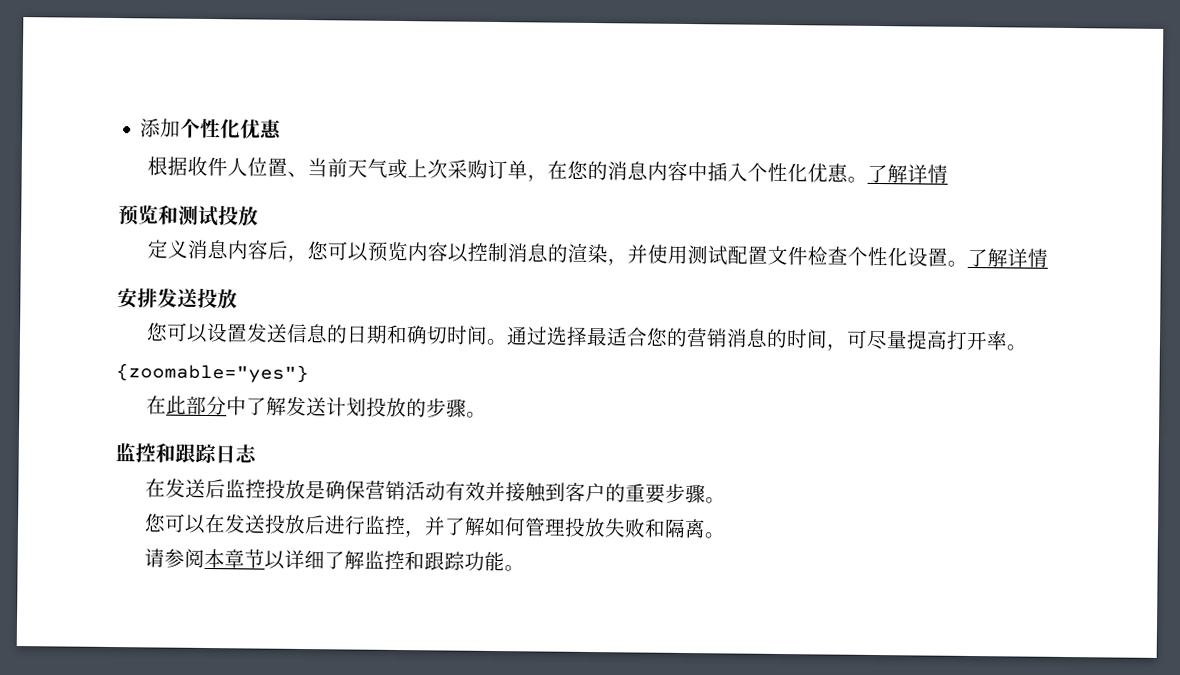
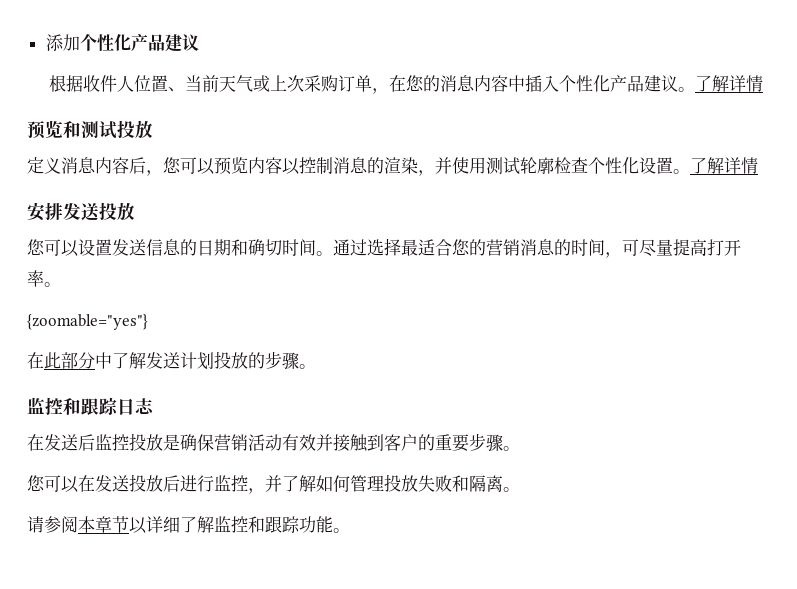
[240,119,284,140] 优惠 -> [130,34,199,52] 产品建议
[807,163,850,183] 优惠 -> [609,75,678,92] 产品建议
[727,245,809,266] 配置文件 -> [520,157,554,174] 轮廓

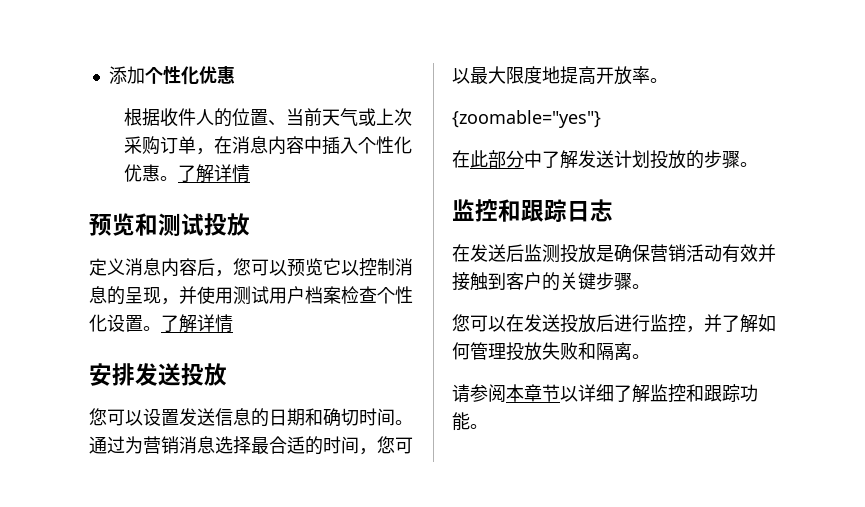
[130,34,199,52] 产品建议 -> [198,66,235,84] 优惠
(134, 83) none -> [214,108,233,127] 的
[405,75,440,92] 您的 -> (233, 145) none
[609,75,678,92] 产品建议 -> [124,164,161,182] 优惠
[248,157,282,174] 内容 -> [323,258,341,275] 它
[384,157,418,174] 渲染 -> [125,287,161,304] 呈现
[520,157,554,174] 轮廓 -> [269,286,341,304] 用户档案
[367,238,741,258] 选择最适合您的营销消息的时间，可尽量提高打开 -> [125,436,413,455] [452,66,632,85] 为营销消息选择最合适的时间，您可以最大限度地提高开放
[112,434,129,451] 控 -> [542,244,560,263] 测
[435,434,469,452] 重要 -> [560,272,596,290] 关键

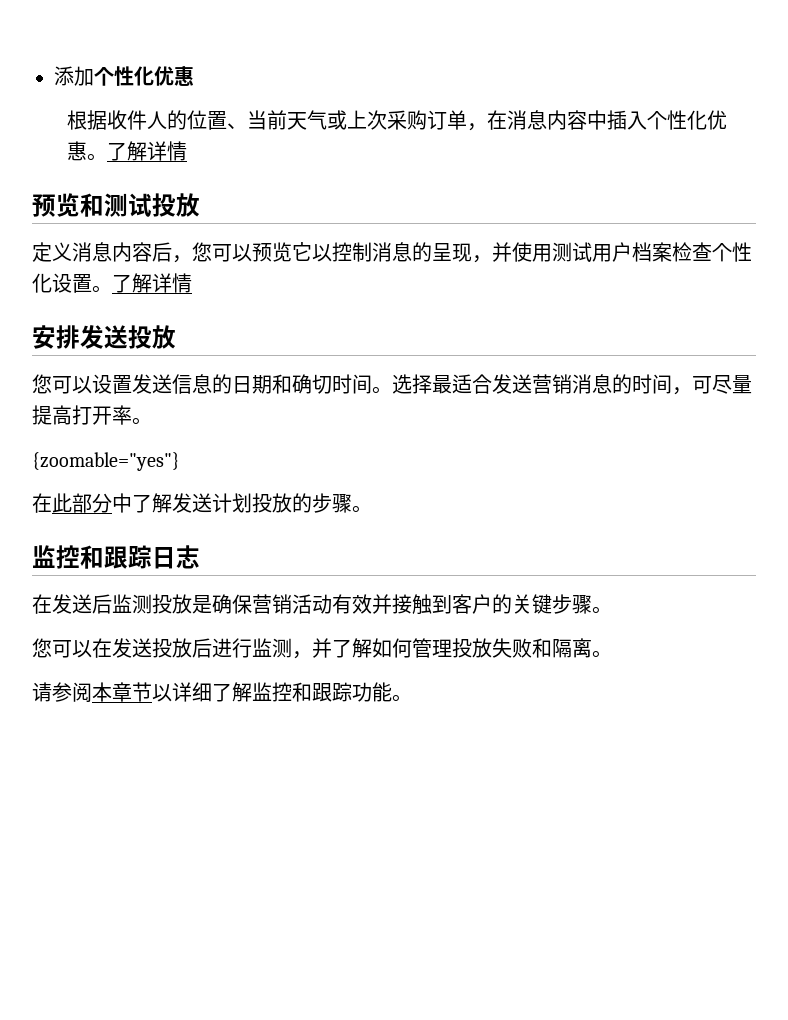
[89,436,413,455] [452,66,632,85] 通过为营销消息选择最合适的时间，您可以最大限度地提高开放 -> [392,374,752,395] [32,405,112,425] 选择最适合发送营销消息的时间，可尽量提高打开
[668,314,686,333] 控 -> [272,638,292,658] 测

